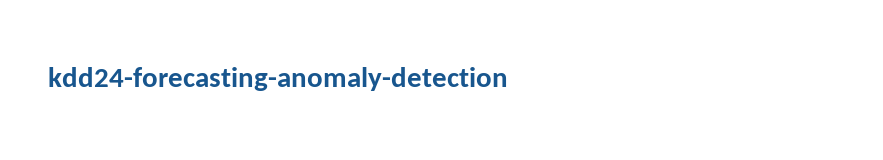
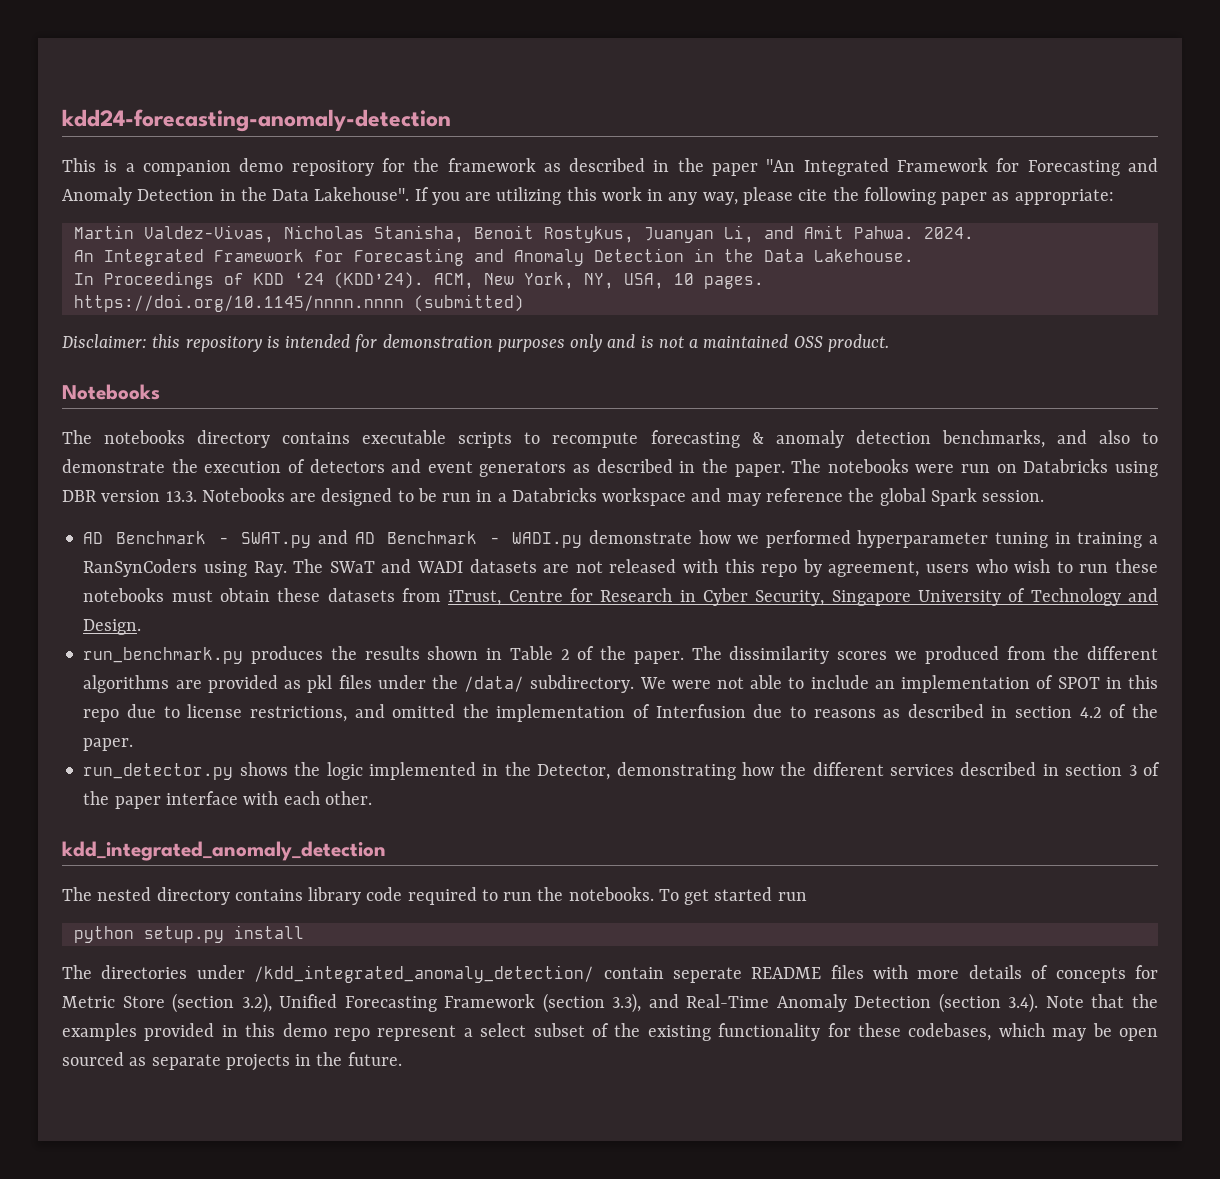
(508, 79) none -> [62,158,1158,176] [62,187,1114,205] [73,225,974,243] [73,248,914,266] [73,271,764,289] [73,294,524,312] [62,334,889,352] [62,384,160,400] [62,430,1159,448] [62,459,1158,477] [62,488,1045,506] [83,530,1158,548] [83,559,1158,577] [83,588,1159,606] [83,619,142,635] [83,646,1158,664] [83,675,1159,693] [83,704,1159,722] [83,738,134,751] [83,762,1160,780] [83,791,372,809] [62,841,386,861] [62,887,807,905] [73,925,304,943] [62,965,1158,983] [62,993,1158,1013] [62,1023,1158,1041] [62,1052,402,1071] // This is a companion demo repository for the framework as described in the paper "An Integrated Framework for Forecasting and Anomaly Detection in the Data Lakehouse". If you are utilizing this work in any way, please cite the following paper as appropriate: // Martin Valdez-Vivas, Nicholas Stanisha, Benoit Rostykus, Juanyan Li, and Amit Pahwa. 2024. // An Integrated Framework for Forecasting and Anomaly Detection in the Data Lakehouse. // In Proceedings of KDD ‘24 (KDD’24). ACM, New York, NY, USA, 10 pages. // https://doi.org/10.1145/nnnn.nnnn (submitted) // Disclaimer: this repository is intended for demonstration purposes only and is not a maintained OSS product. // Notebooks // The notebooks directory contains executable scripts to recompute forecasting & anomaly detection benchmarks, and also to demonstrate the execution of detectors and event generators as described in the paper. The notebooks were run on Databricks using DBR version 13.3. Notebooks are designed to be run in a Databricks workspace and may reference the global Spark session. // AD Benchmark - SWAT.py and AD Benchmark - WADI.py demonstrate how we performed hyperparameter tuning in training a RanSynCoders using Ray. The SWaT and WADI datasets are not released with this repo by agreement, users who wish to run these notebooks must obtain these datasets from iTrust, Centre for Research in Cyber Security, Singapore University of Technology and Design. // run_benchmark.py produces the results shown in Table 2 of the paper. The dissimilarity scores we produced from the different algorithms are provided as pkl files under the /data/ subdirectory. We were not able to include an implementation of SPOT in this repo due to license restrictions, and omitted the implementation of Interfusion due to reasons as described in section 4.2 of the paper. // run_detector.py shows the logic implemented in the Detector, demonstrating how the different services described in section 3 of the paper interface with each other. // kdd_integrated_anomaly_detection // The nested directory contains library code required to run the notebooks. To get started run // python setup.py install // The directories under /kdd_integrated_anomaly_detection/ contain seperate README files with more details of concepts for Metric Store (section 3.2), Unified Forecasting Framework (section 3.3), and Real-Time Anomaly Detection (section 3.4). Note that the examples provided in this demo repo represent a select subset of the existing functionality for these codebases, which may be open sourced as separate projects in the future.

